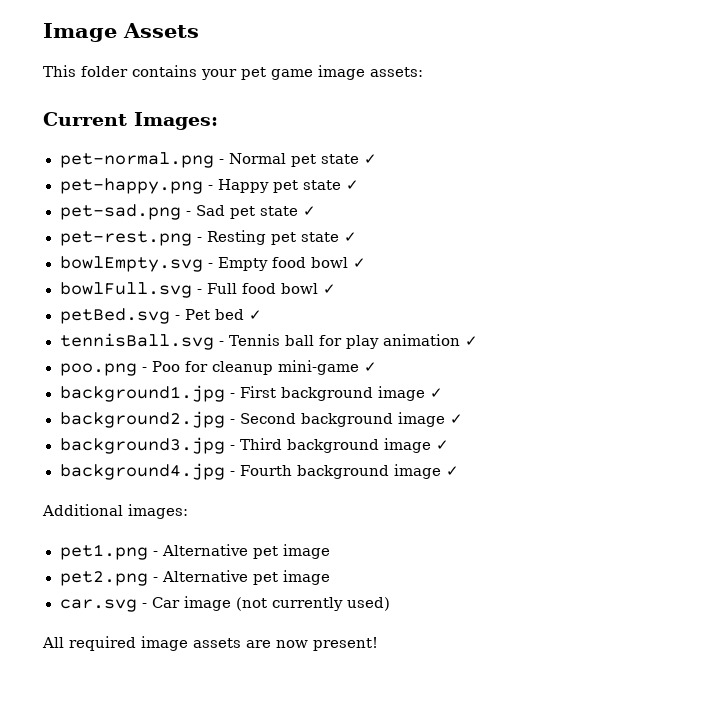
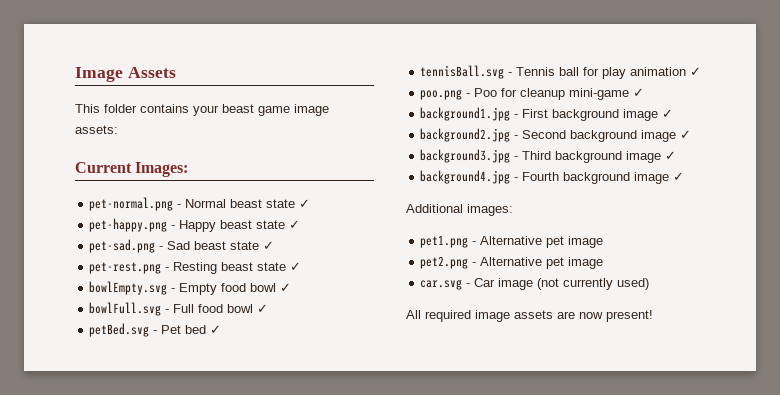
[241,67,266,80] pet -> [222,104,254,113] beast
[290,154,316,167] pet -> [230,199,263,208] beast
[272,180,298,193] pet -> [220,220,253,229] beast
[229,206,255,219] pet -> [194,241,227,250] beast
[270,232,296,245] pet -> [221,262,254,271] beast

